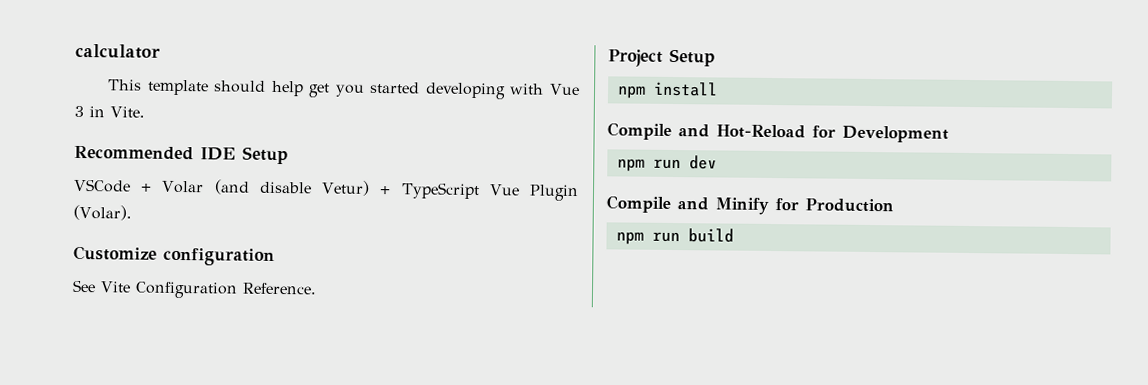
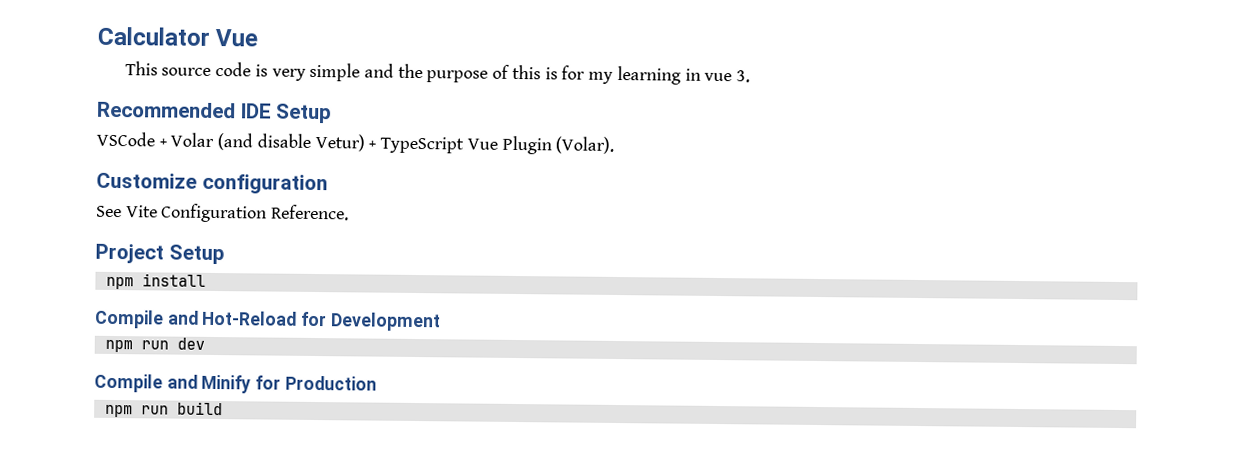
[75,43,161,59] calculator -> [97,26,259,47] Calculator Vue
[146,79,581,100] [74,105,145,118] template should help get you started developing with Vue 3 in Vite. -> [161,61,750,85] source code is very simple and the purpose of this is for my learning in vue 3.

